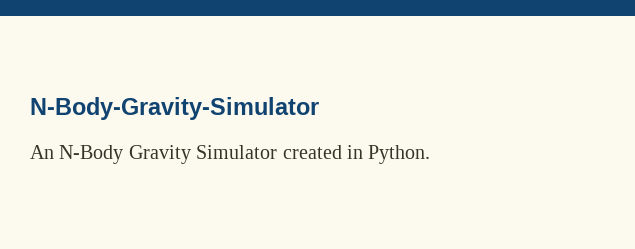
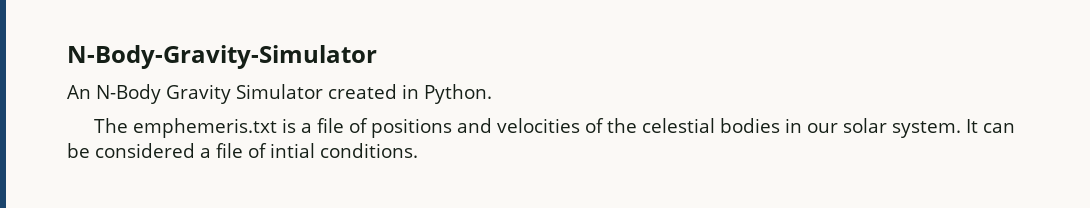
(431, 154) none -> [93,118,1015,138] [67,143,418,158] // The emphemeris.txt is a file of positions and velocities of the celestial bodies in our solar system. It can be considered a file of intial conditions.

